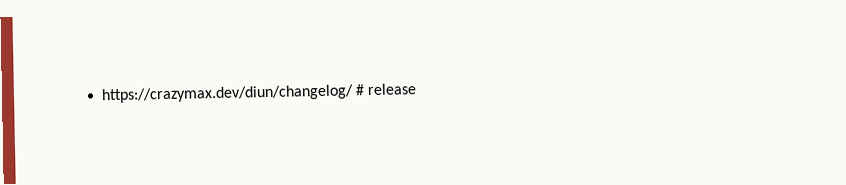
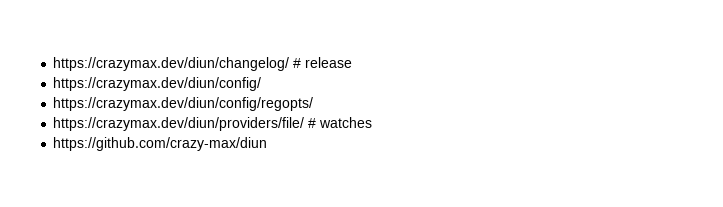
(418, 89) none -> [53,77,262,91] [53,97,314,111] [53,117,373,131] [53,137,268,151] // https://crazymax.dev/diun/config/ // https://crazymax.dev/diun/config/regopts/ // https://crazymax.dev/diun/providers/file/ # watches // https://github.com/crazy-max/diun

